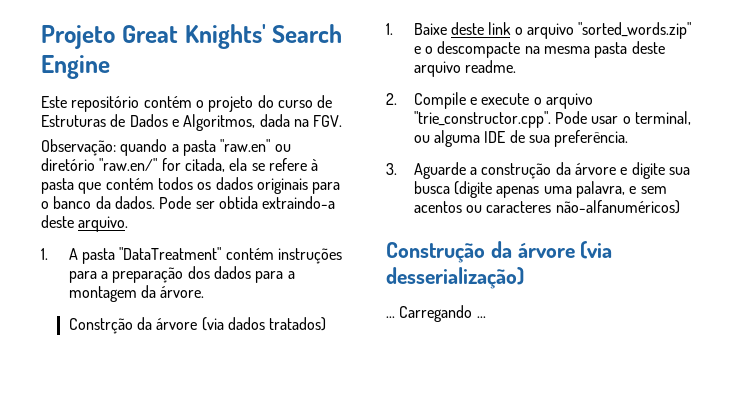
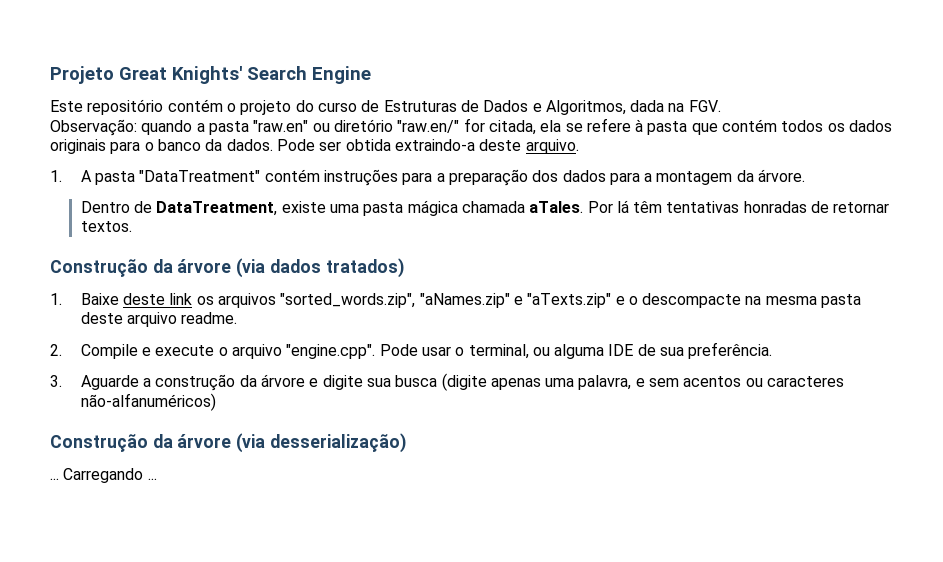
[68,318,133,334] Constrção -> [80,200,890,216] [80,221,132,232] [50,259,148,277] Dentro de DataTreatment, existe uma pasta mágica chamada aTales. Por lá têm tentativas honradas de retornar textos. // Construção
[514,22,692,39] o arquivo "sorted_words.zip" -> [196,293,612,308] os arquivos "sorted_words.zip", "aNames.zip" e "aTexts.zip"
[413,111,551,128] "trie_constructor.cpp". -> [286,344,376,359] "engine.cpp".

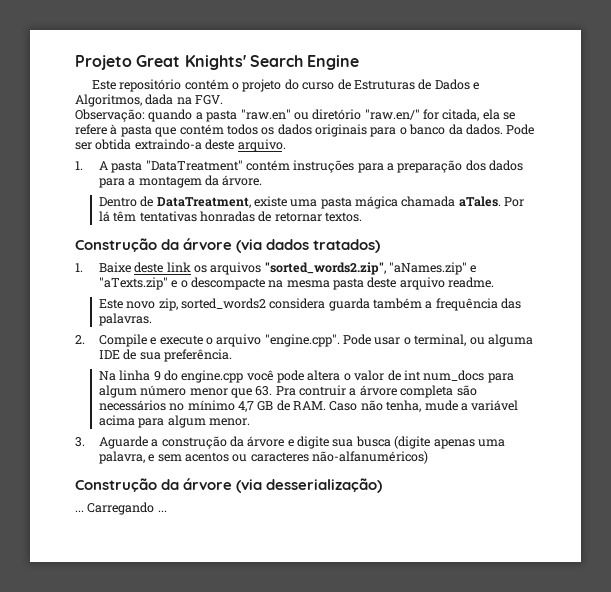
[280,293,416,308] "sorted_words.zip", -> [264,262,386,275] "sorted_words2.zip",
(238, 318) none -> [98,298,522,311] [98,313,152,326] // Este novo zip, sorted_words2 considera guarda também a frequência das palavras.
(773, 350) none -> [98,370,514,383] [98,385,477,398] [98,400,519,412] [98,415,250,428] // Na linha 9 do engine.cpp você pode altera o valor de int num_docs para algum número menor que 63. Pra contruir a árvore completa são necessários no mínimo 4,7 GB de RAM. Caso não tenha, mude a variável acima para algum menor.

